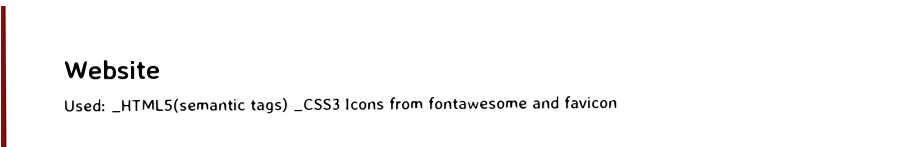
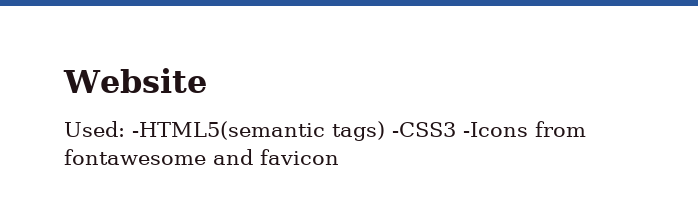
[111,98,385,114] _HTML5(semantic tags) _CSS3 Icons -> [132,121,528,141] -HTML5(semantic tags) -CSS3 -Icons

